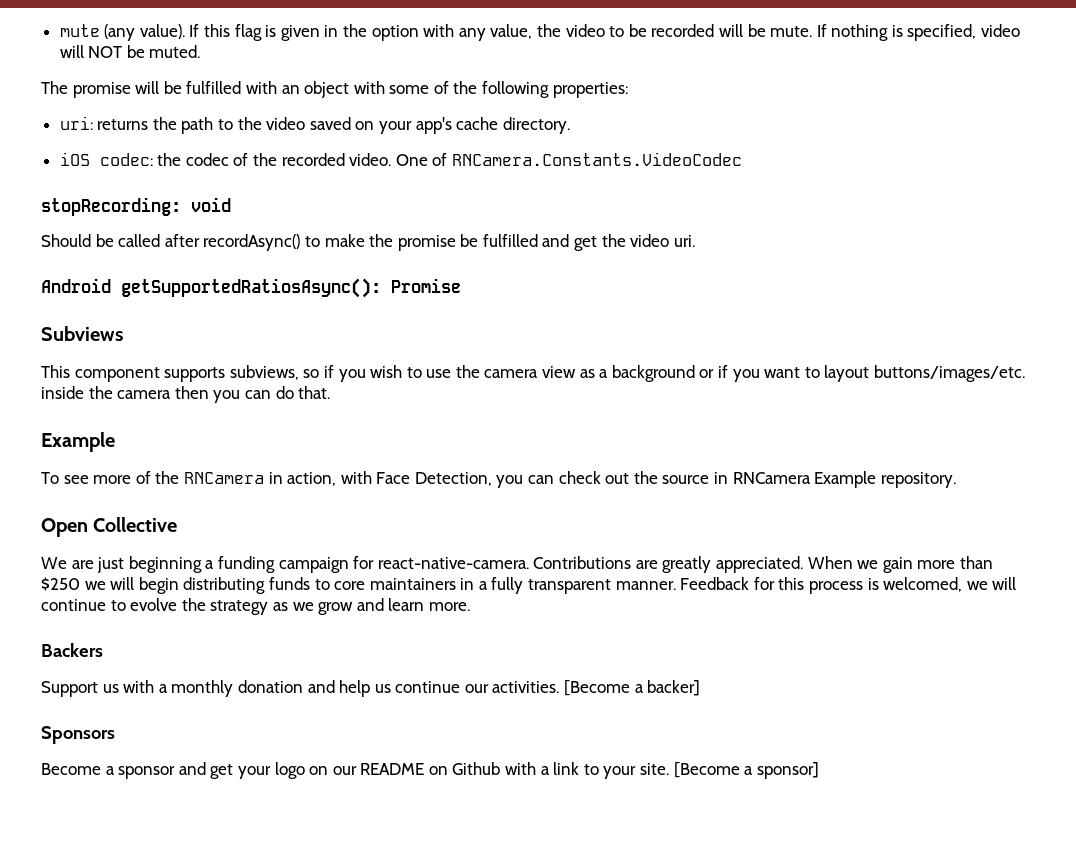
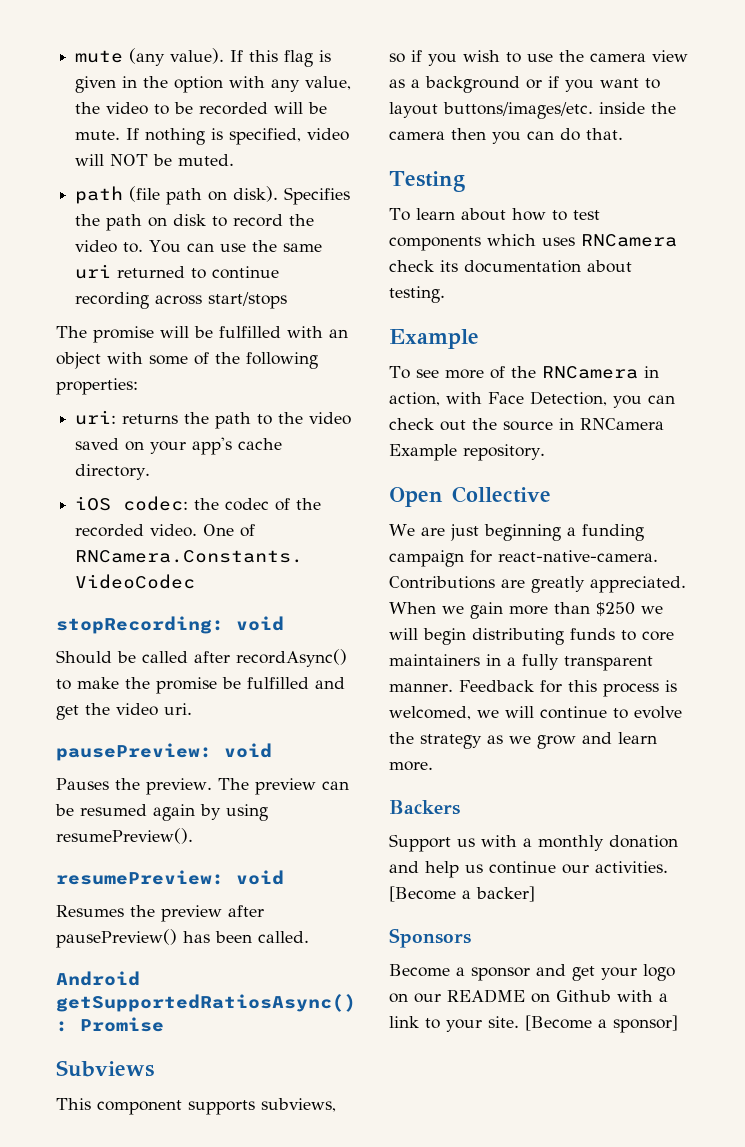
(201, 51) none -> [75,186,351,205] [75,214,315,231] [75,240,323,253] [75,264,280,279] [75,292,288,309] // path (file path on disk). Specifies the path on disk to record the video to. You can use the same uri returned to continue recording across start/stops
(695, 241) none -> [56,743,272,761] [56,778,349,795] [55,804,268,821] [56,828,193,844] [56,870,284,885] [56,905,264,922] [56,929,309,948] // pausePreview: void // Pauses the preview. The preview can be resumed again by using resumePreview(). // resumePreview: void // Resumes the preview after pausePreview() has been called.
(331, 392) none -> [389,171,465,192] [389,208,600,221] [389,234,677,251] [389,260,632,273] [389,286,445,303] // Testing // To learn about how to test components which uses RNCamera check its documentation about testing.

